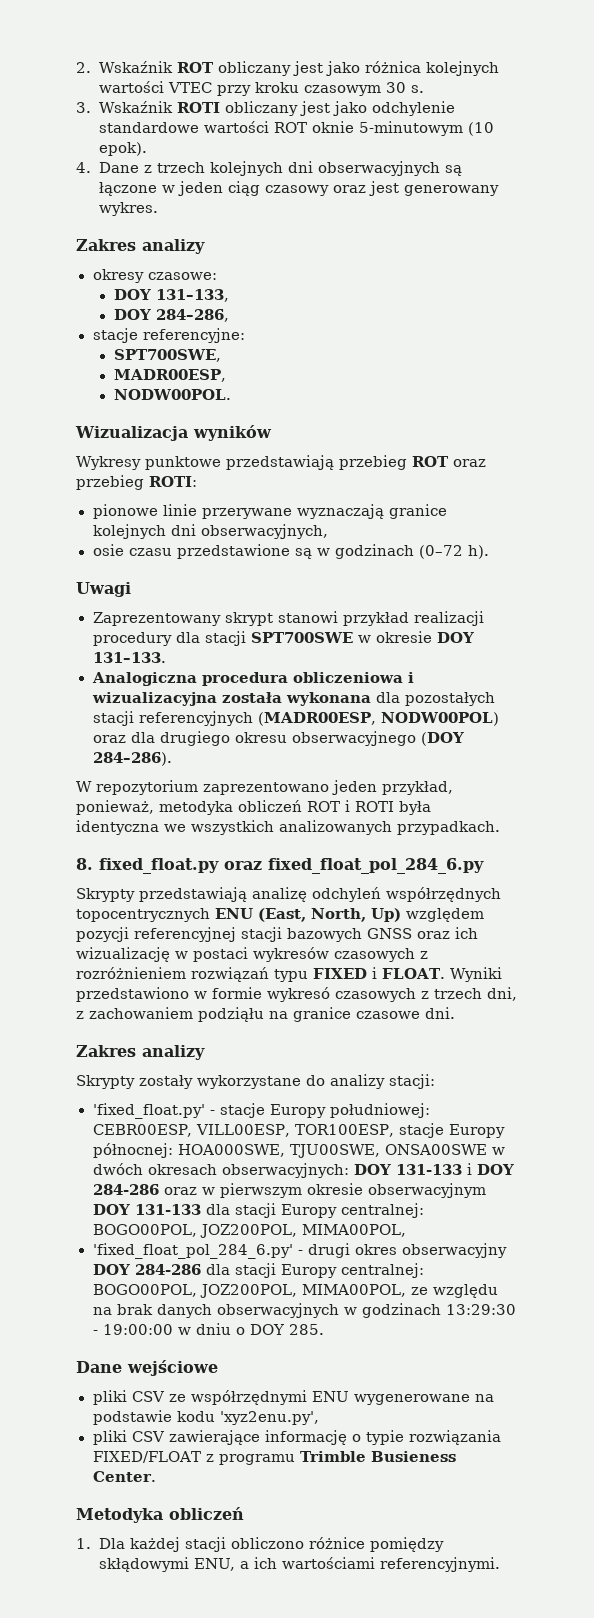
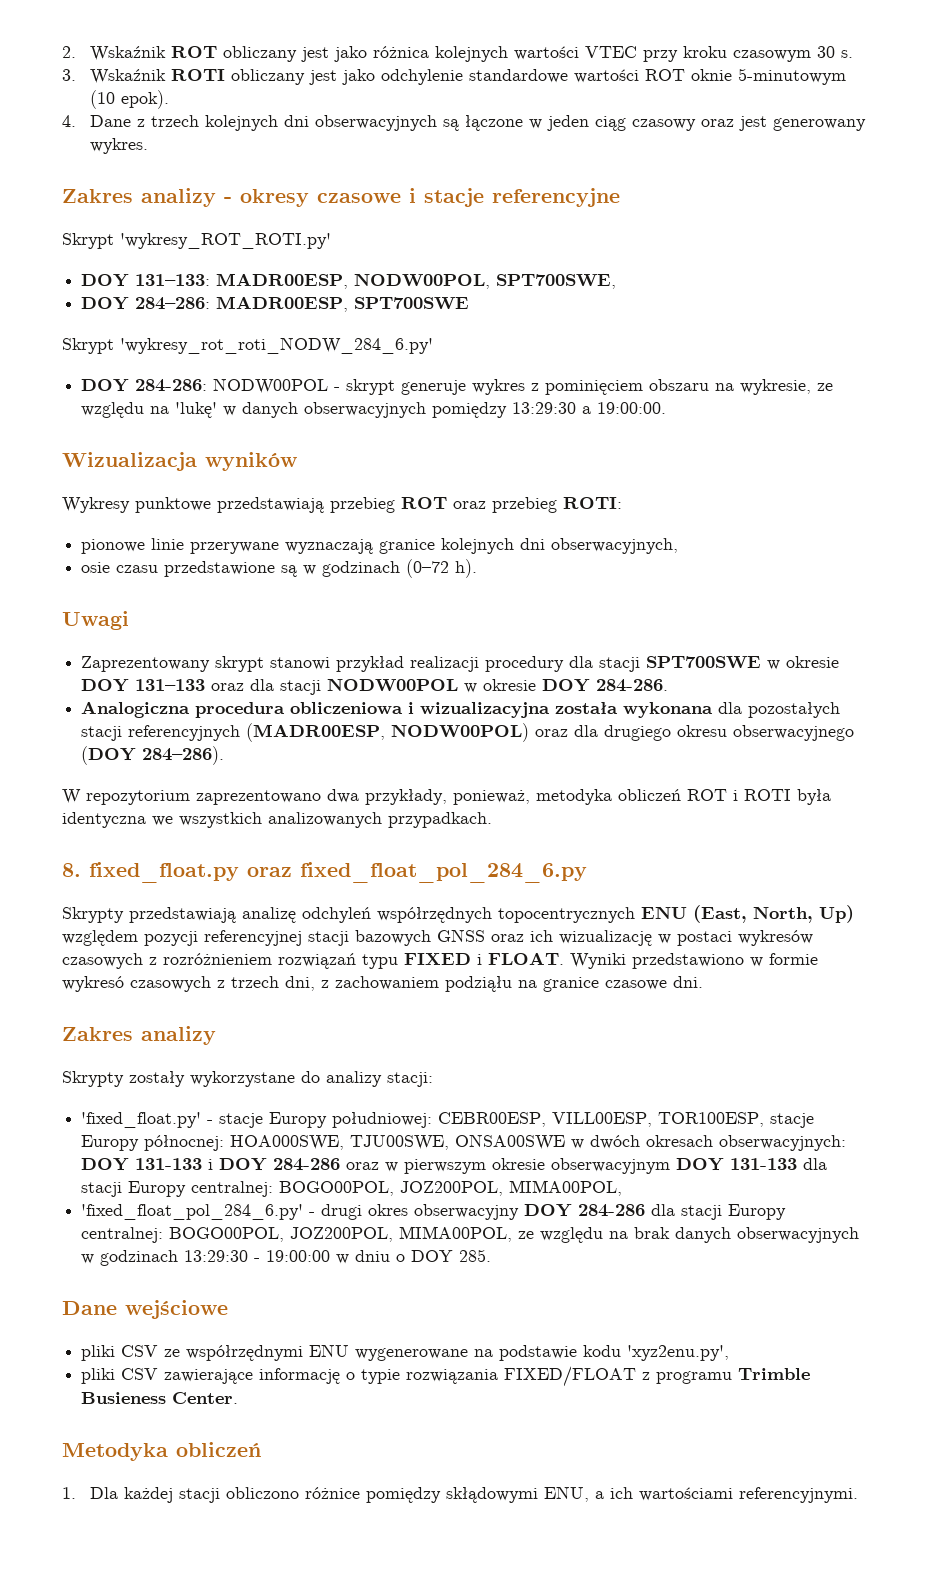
[92,269,217,283] [113,289,229,302] [113,309,229,322] [92,328,245,343] [113,349,221,362] [113,369,226,382] [113,389,231,400] // okresy czasowe: // DOY 131–133, // DOY 284–286, // stacje referencyjne: // SPT700SWE, // MADR00ESP, // NODW00POL. -> [224,188,620,207] [62,233,331,249] [81,273,617,289] [81,296,470,312] [62,337,433,354] [81,378,834,395] [81,402,667,418] - okresy czasowe i stacje referencyjne // Skrypt 'wykresy_ROT_ROTI.py' // DOY 131–133: MADR00ESP, NODW00POL, SPT700SWE, // DOY 284–286: MADR00ESP, SPT700SWE // Skrypt 'wykresy_rot_roti_NODW_284_6.py' // DOY 284-286: NODW00POL - skrypt generuje wykres z pominięciem obszaru na wykresie, ze względu na 'lukę' w danych obserwacyjnych pomiędzy 13:29:30 a 19:00:00.
[92,652,166,663] 131–133. -> [135,678,669,695] 131–133 oraz dla stacji NODW00POL w okresie DOY 284-286.
[332,780,453,795] jeden przykład, -> [327,789,447,805] dwa przykłady,

